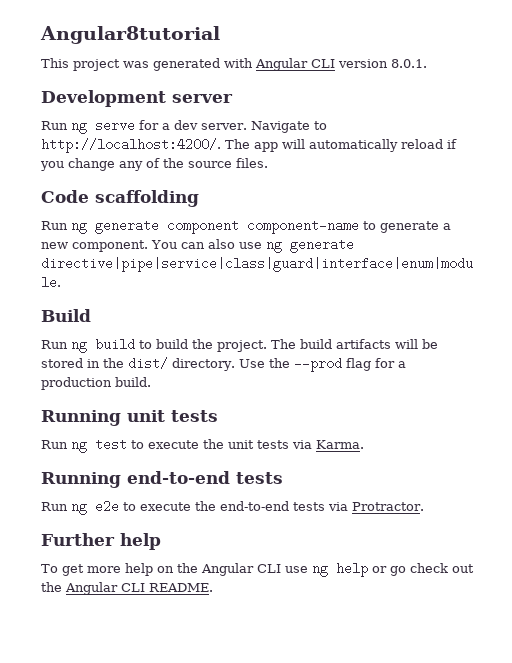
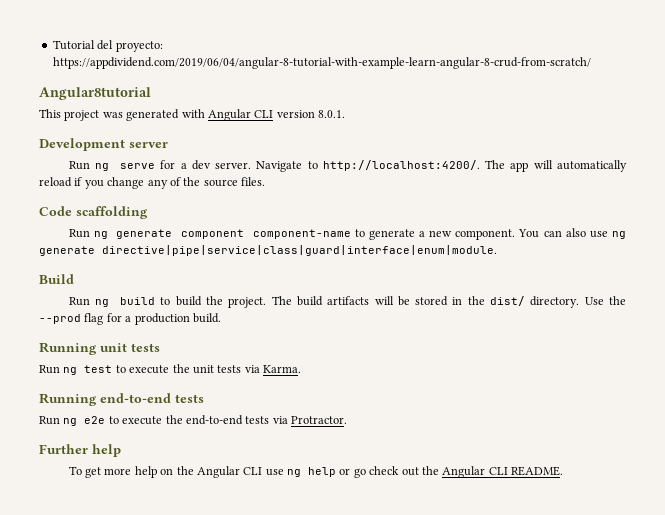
(40, 35) none -> [52,40,163,52] [52,57,591,69] Tutorial del proyecto: https://appdividend.com/2019/06/04/angular-8-tutorial-with-example-learn-angular-8-crud-from-scratch/ //

